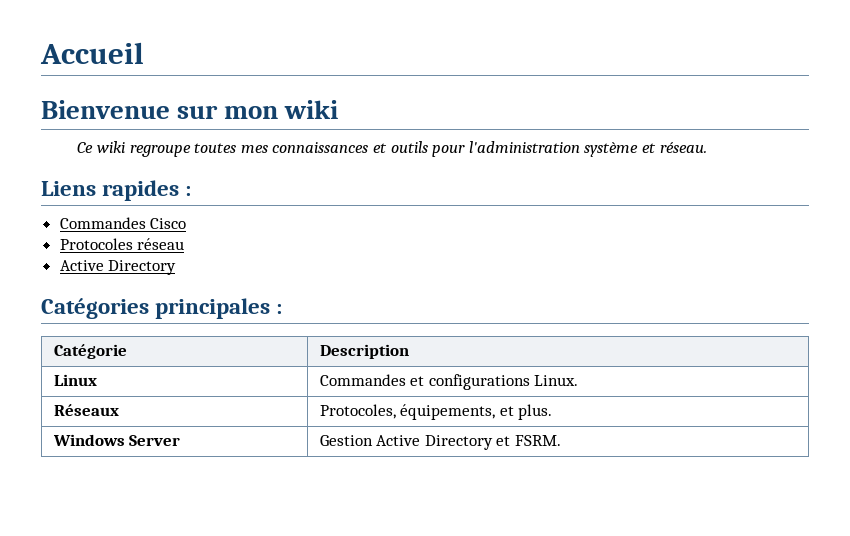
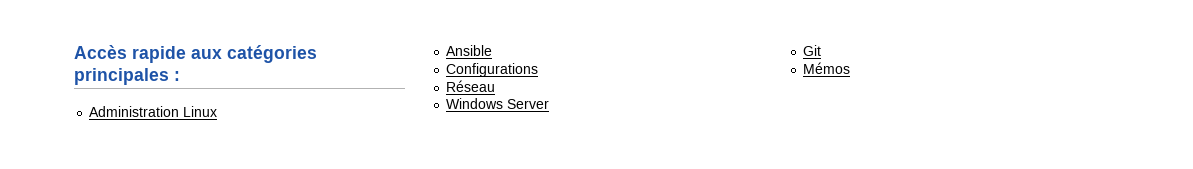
[40,42,144,64] [41,100,339,119] [77,141,707,157] [41,180,192,201] [59,217,187,229] [59,238,185,250] [59,260,177,275] [41,298,283,319] [53,344,127,359] [319,344,409,359] [53,374,97,386] [319,374,579,390] [53,404,119,416] [319,404,553,420] [52,434,181,446] [319,435,561,450] Accueil // Bienvenue sur mon wiki // Ce wiki regroupe toutes mes connaissances et outils pour l'administration système et réseau. // Liens rapides : // Commandes Cisco // Protocoles réseau // Active Directory // Catégories principales : // Catégorie | Description // Linux | Commandes et configurations Linux. // Réseaux | Protocoles, équipements, et plus. // Windows Server | Gestion Active Directory et FSRM. -> [74,45,317,63] [74,68,180,85] [89,106,218,117] [446,45,493,56] [446,63,539,77] [446,80,496,92] [446,98,550,109] [803,45,822,56] [803,62,851,74] Accès rapide aux catégories principales : // Administration Linux // Ansible // Configurations // Réseau // Windows Server // Git // Mémos

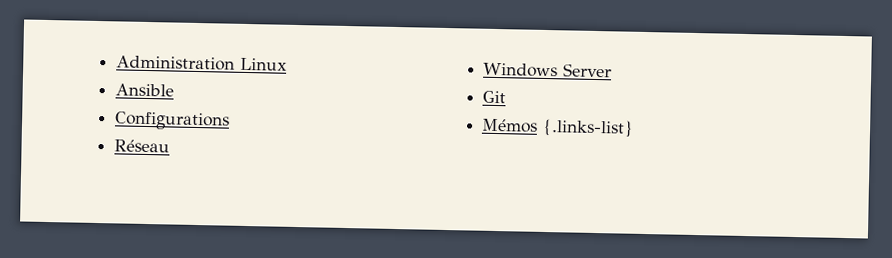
[74,45,317,63] [74,68,180,85] Accès rapide aux catégories principales : // -> (116, 63) none
(851, 68) none -> [542,118,635,138] {.links-list}

